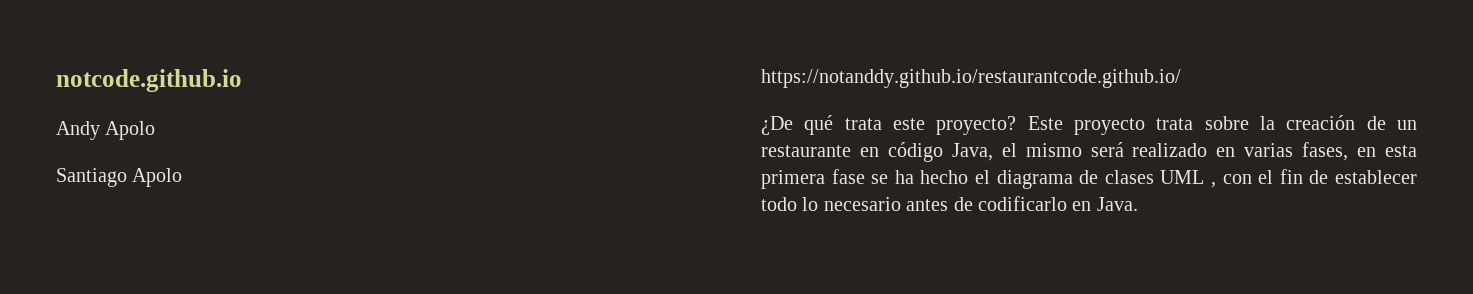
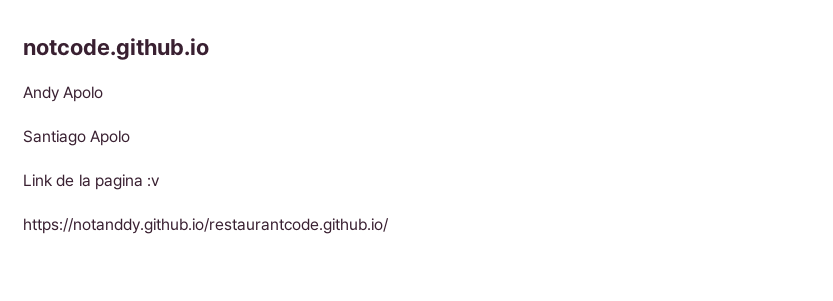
[761,69,1181,88] [761,115,1417,135] [761,142,1417,162] [761,169,1417,189] [761,196,1138,211] https://notanddy.github.io/restaurantcode.github.io/ // ¿De qué trata este proyecto? Este proyecto trata sobre la creación de un restaurante en código Java, el mismo será realizado en varias fases, en esta primera fase se ha hecho el diagrama de clases UML , con el fin de establecer todo lo necesario antes de codificarlo en Java. -> [23,174,161,190] [23,218,389,234] Link de la pagina :v // https://notanddy.github.io/restaurantcode.github.io/

